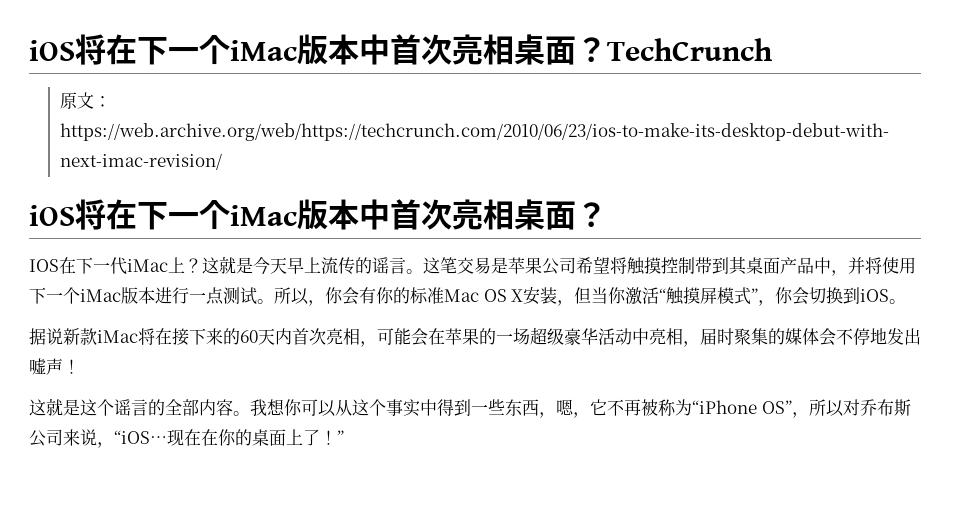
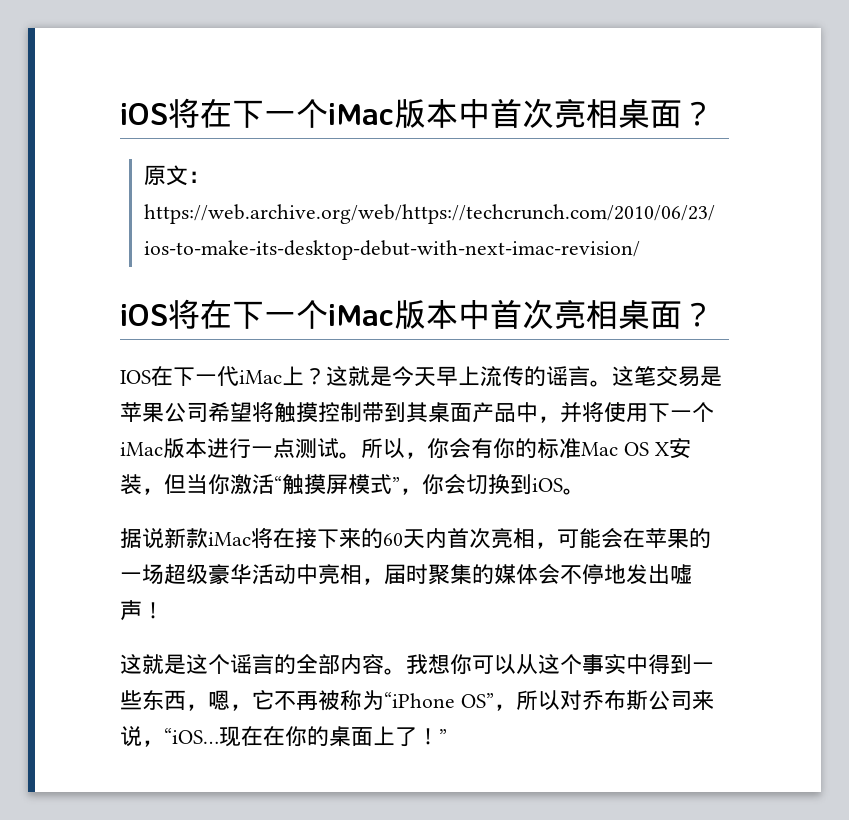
[607,38,773,61] TechCrunch -> (714, 113) none

